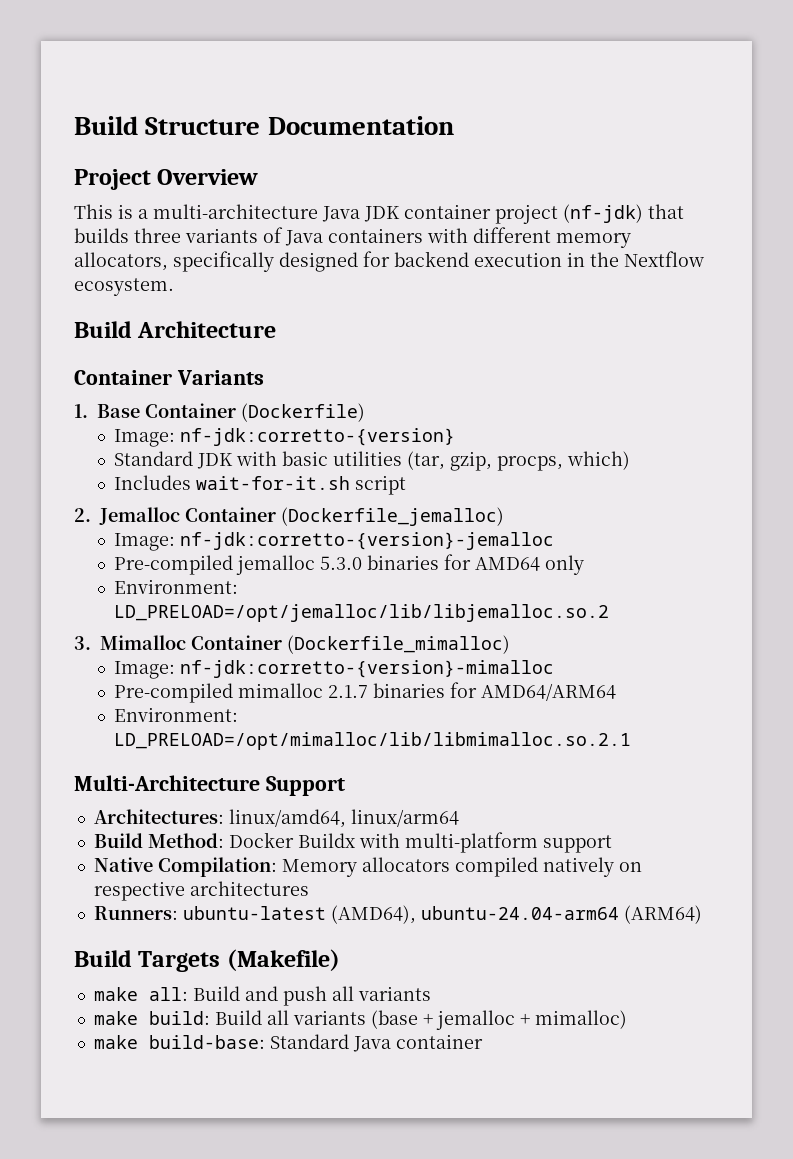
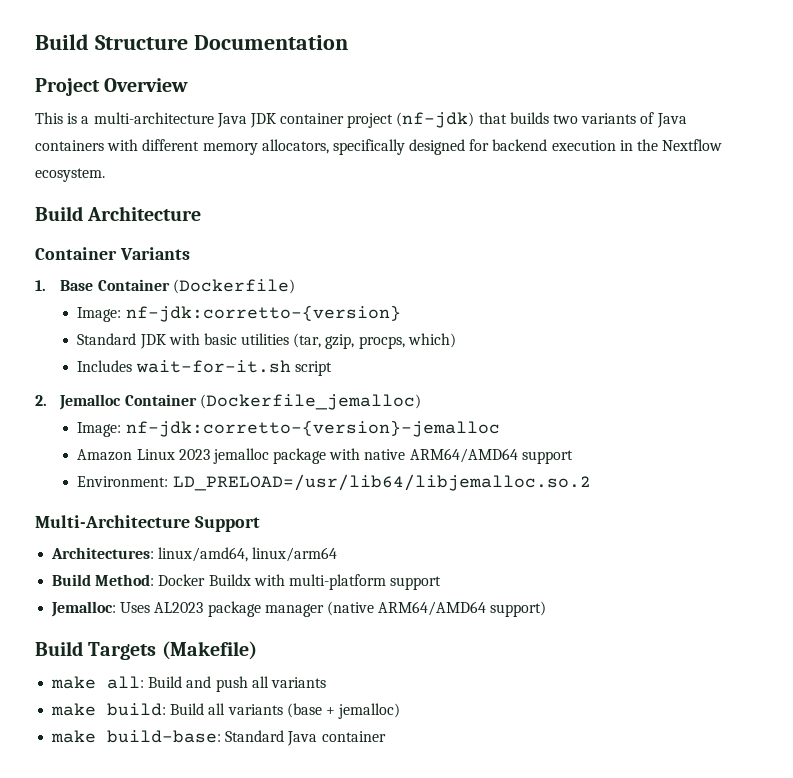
[134,228,181,243] three -> [553,114,579,124] two
[114,554,585,575] [114,579,239,594] [114,604,610,622] [74,635,510,654] [114,660,555,679] [114,682,617,703] [114,707,239,722] [114,732,632,750] Pre-compiled jemalloc 5.3.0 binaries for AMD64 only // Environment: LD_PRELOAD=/opt/jemalloc/lib/libjemalloc.so.2 // 3. Mimalloc Container (Dockerfile_mimalloc) // Image: nf-jdk:corretto-{version}-mimalloc // Pre-compiled mimalloc 2.1.7 binaries for AMD64/ARM64 // Environment: LD_PRELOAD=/opt/mimalloc/lib/libmimalloc.so.2.1 -> [77,448,573,464] [77,474,591,491] Amazon Linux 2023 jemalloc package with native ARM64/AMD64 support // Environment: LD_PRELOAD=/usr/lib64/libjemalloc.so.2
[93,857,642,877] [93,881,309,901] [93,905,702,924] Native Compilation: Memory allocators compiled natively on respective architectures // Runners: ubuntu-latest (AMD64), ubuntu-24.04-arm64 (ARM64) -> [51,601,547,617] Jemalloc: Uses AL2023 package manager (native ARM64/AMD64 support)
[435,1010,627,1030] jemalloc + mimalloc) -> [338,703,401,719] jemalloc)

